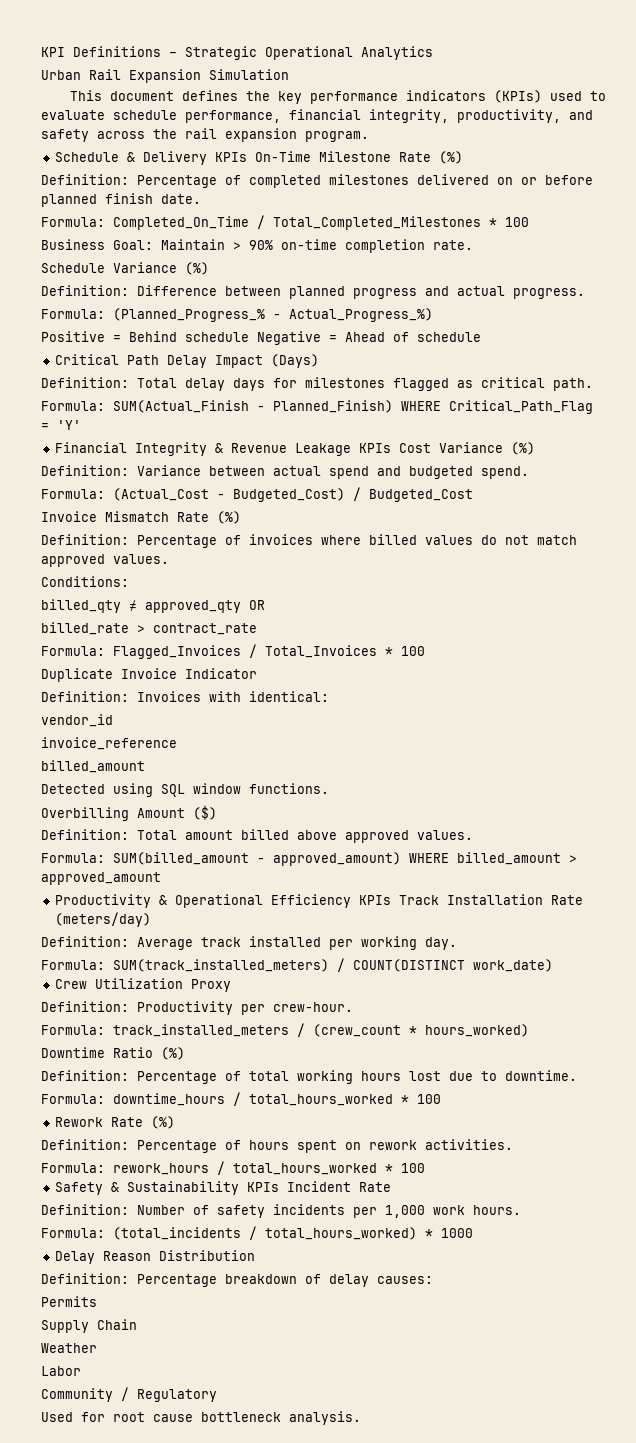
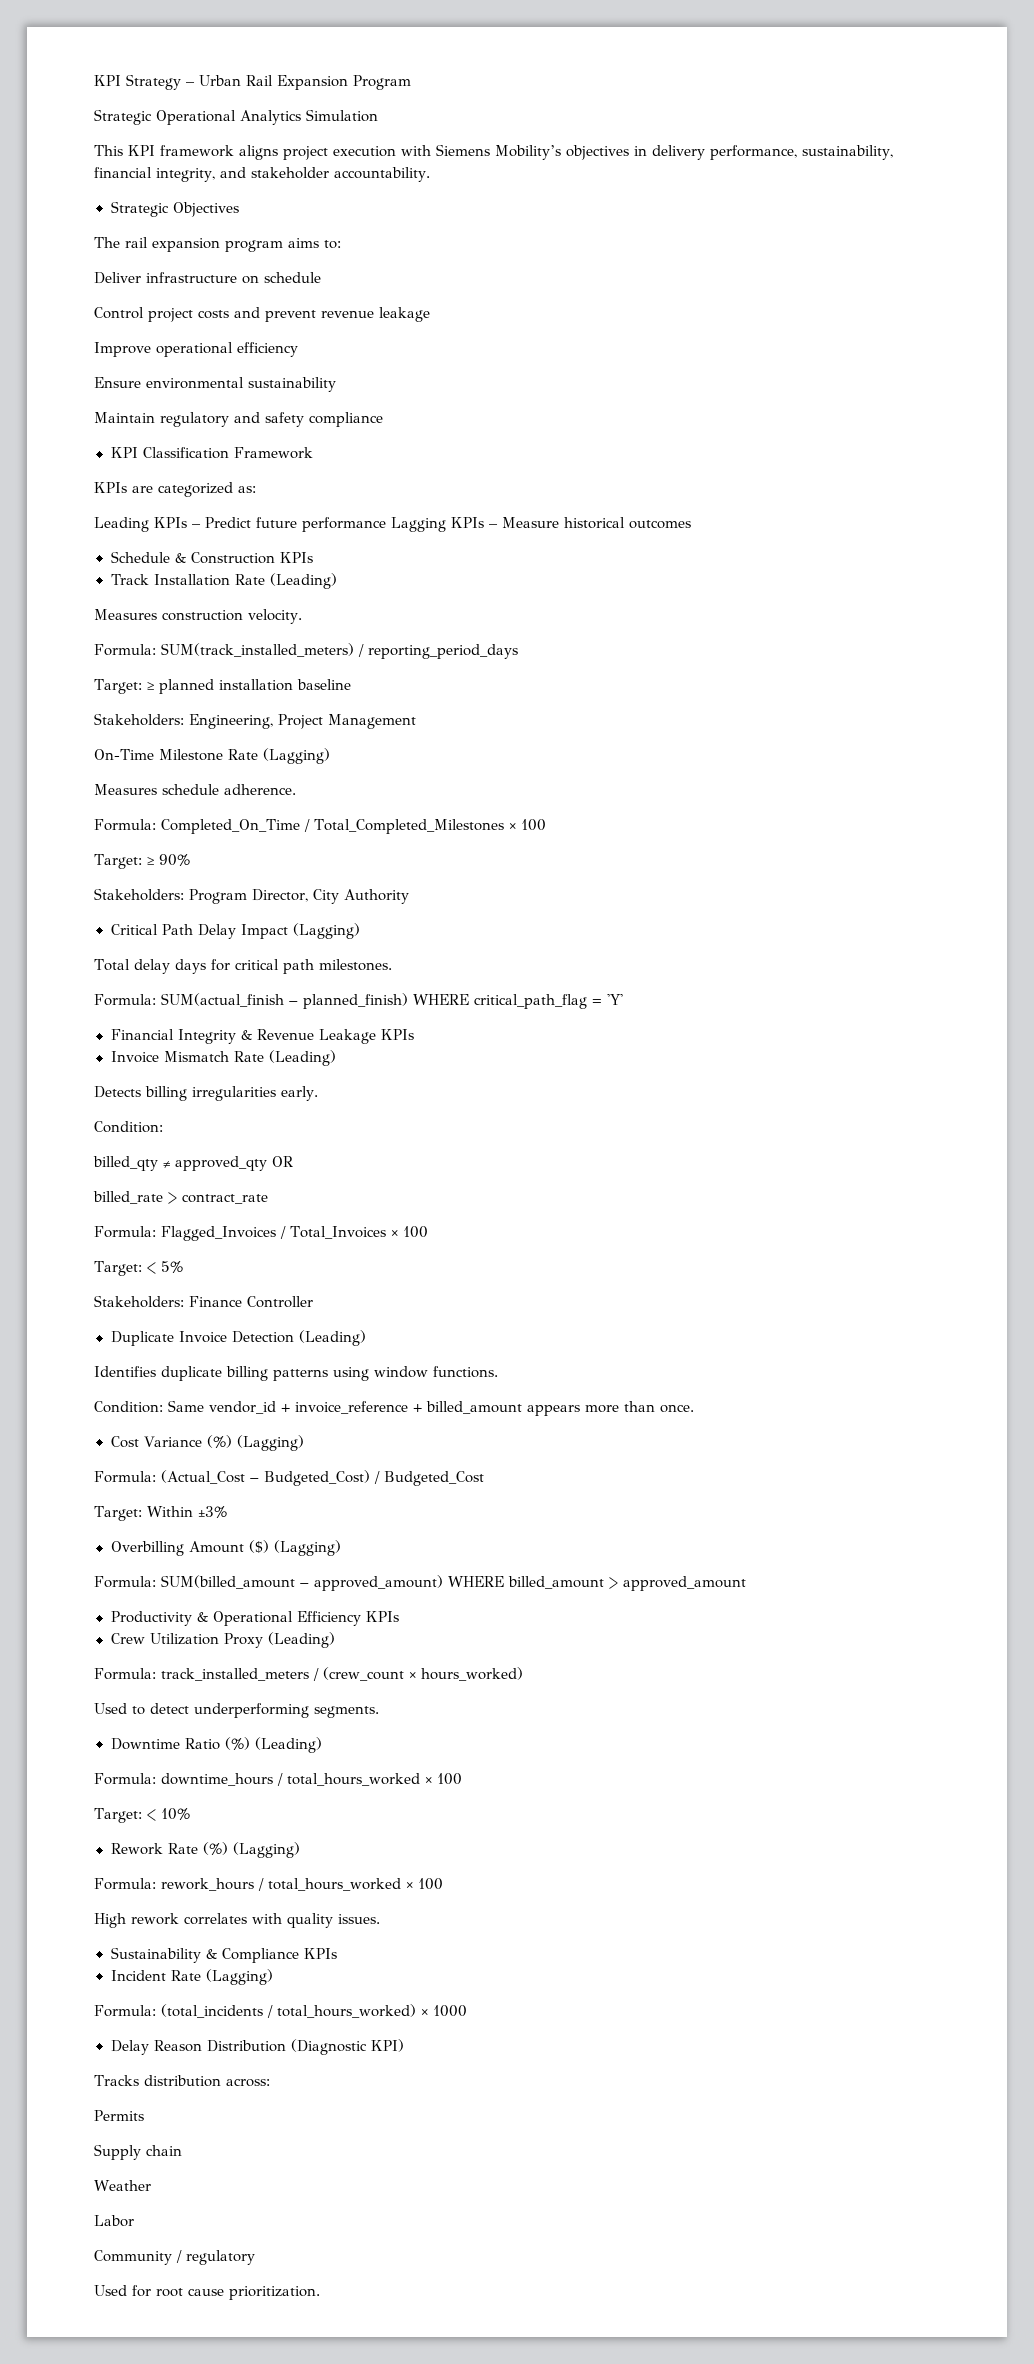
[41,46,177,57] KPI Definitions – -> [94,74,411,90] KPI Strategy – Urban Rail Expansion Program //
[41,69,201,83] // Urban Rail Expansion -> (301, 117) none
[110,90,607,104] [41,109,593,123] [41,128,369,142] document defines the key performance indicators (KPIs) used to evaluate schedule performance, financial integrity, productivity, and safety across the rail expansion program. -> [128,144,893,160] [94,167,430,182] [110,201,239,217] [94,237,341,252] [94,272,321,284] [94,307,430,322] [94,342,298,357] [94,377,336,392] [94,412,383,427] [110,447,313,459] [94,482,256,497] [94,517,691,532] KPI framework aligns project execution with Siemens Mobility’s objectives in delivery performance, sustainability, financial integrity, and stakeholder accountability. // Strategic Objectives // The rail expansion program aims to: // Deliver infrastructure on schedule // Control project costs and prevent revenue leakage // Improve operational efficiency // Ensure environmental sustainability // Maintain regulatory and safety compliance // KPI Classification Framework // KPIs are categorized as: // Leading KPIs – Predict future performance Lagging KPIs – Measure historical outcomes
[142,151,463,165] [41,174,593,188] [41,193,201,207] Delivery KPIs On-Time Milestone Rate (%) // Definition: Percentage of completed milestones delivered on or before planned finish date. -> [190,552,313,564] [110,573,338,589] [94,609,302,624] [94,643,518,659] [94,679,351,694] [94,713,416,729] [94,748,330,764] [94,784,296,795] Construction KPIs // Track Installation Rate (Leading) // Measures construction velocity. // Formula: SUM(track_installed_meters) / reporting_period_days // Target: ≥ planned installation baseline // Stakeholders: Engineering, Project Management // On-Time Milestone Rate (Lagging) // Measures schedule adherence.
[489,217,529,227] [41,239,473,253] [41,262,209,275] [41,285,585,299] [41,308,433,322] [41,331,481,345] * 100 // Business Goal: Maintain > 90% on-time completion rate. // Schedule Variance (%) // Definition: Difference between planned progress and actual progress. // Formula: (Planned_Progress_% − Actual_Progress_%) // Positive = Behind schedule Negative = Ahead of schedule -> [508,819,546,831] [94,854,190,869] [94,888,409,904] × 100 // Target: ≥ 90% // Stakeholders: Program Director, City Authority
[270,354,319,368] [41,377,129,388] (Days) // Definition: -> [292,923,360,939] (Lagging) //
[305,377,593,391] [41,400,593,414] milestones flagged as critical path. // Formula: SUM(Actual_Finish − Planned_Finish) WHERE Critical_Path_Flag -> [234,959,392,974] [94,993,587,1009] critical path milestones. // Formula: SUM(actual_finish − planned_finish) WHERE critical_path_flag
[398,442,535,455] [41,465,529,479] [41,487,473,502] [41,511,241,524] [41,534,577,548] [41,554,169,567] [41,576,129,587] Cost Variance (%) // Definition: Variance between actual spend and budgeted spend. // Formula: (Actual_Cost − Budgeted_Cost) / Budgeted_Cost // Invoice Mismatch Rate (%) // Definition: Percentage of invoices where billed values do not match approved values. // Conditions: -> [110,1050,336,1066] [94,1086,318,1101] [94,1121,163,1133] // Invoice Mismatch Rate (Leading) // Detects billing irregularities early. // Condition:
[385,646,425,656] [41,668,257,682] [41,691,329,702] [41,714,113,727] [41,737,177,750] [41,760,145,773] [41,783,329,797] [41,805,217,821] [41,829,473,843] * 100 // Duplicate Invoice Indicator // Definition: Invoices with identical: // vendor_id // invoice_reference // billed_amount // Detected using SQL window functions. // Overbilling Amount ($) // Definition: Total amount billed above approved values. -> [390,1226,428,1238] [94,1261,183,1276] [94,1295,313,1308] [110,1330,366,1346] [94,1366,498,1381] [94,1400,694,1416] [110,1435,305,1451] [94,1470,484,1486] [94,1506,227,1521] [110,1540,341,1556] × 100 // Target: < 5% // Stakeholders: Finance Controller // Duplicate Invoice Detection (Leading) // Identifies duplicate billing patterns using window functions. // Condition: Same vendor_id + invoice_reference + billed_amount appears more than once. // Cost Variance (%) (Lagging) // Formula: (Actual_Cost − Budgeted_Cost) / Budgeted_Cost // Target: Within ±3% // Overbilling Amount ($) (Lagging)
[398,894,583,905] [54,912,151,927] [41,936,457,950] [41,958,553,972] Track Installation Rate (meters/day) // Definition: Average track installed per working day. // Formula: SUM(track_installed_meters) / COUNT(DISTINCT work_date) -> (399, 1616) none
[41,1001,353,1015] // Definition: Productivity per crew-hour. -> [267,1632,335,1648] (Leading)
[409,1026,417,1035] * -> [409,1672,416,1679] ×
[41,1047,185,1060] [41,1070,577,1084] Downtime Ratio (%) // Definition: Percentage of total working hours lost due to downtime. -> [94,1703,379,1718] [110,1737,322,1753] Used to detect underperforming segments. // Downtime Ratio (%) (Leading)
[401,1094,441,1104] * 100 -> [425,1773,462,1785] [94,1808,190,1823] × 100 // Target: < 10%
[41,1139,513,1153] // Definition: Percentage of hours spent on rework activities. -> [232,1842,300,1858] (Lagging)
[385,1163,425,1173] [54,1181,279,1195] * 100 // Safety & Sustainability KPIs -> [406,1878,443,1890] [94,1913,380,1928] [110,1947,337,1963] × 100 // High rework correlates with quality issues. // Sustainability & Compliance KPIs //
[41,1204,521,1218] // Definition: Number of safety incidents per 1,000 work hours. -> [205,1969,273,1985] (Lagging)
[425,1229,433,1238] * -> [421,2009,428,2016] ×
[41,1273,433,1287] // Definition: Percentage breakdown of delay causes: -> [290,2039,404,2055] [94,2075,270,2087] (Diagnostic KPI) // Tracks distribution across:
[97,1319,137,1330] Chain -> [146,2145,182,2156] chain
[137,1389,217,1402] Regulatory -> [186,2250,255,2265] regulatory
[201,1411,361,1425] bottleneck analysis. -> [229,2286,320,2300] prioritization.

